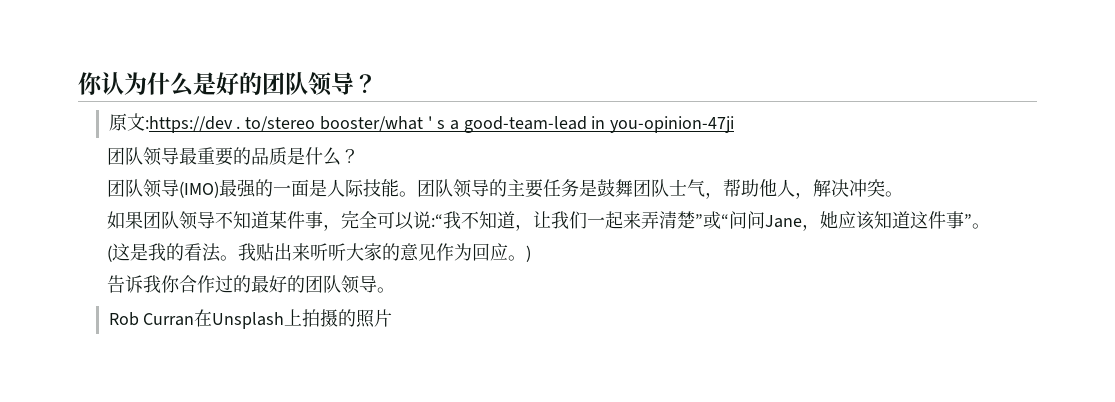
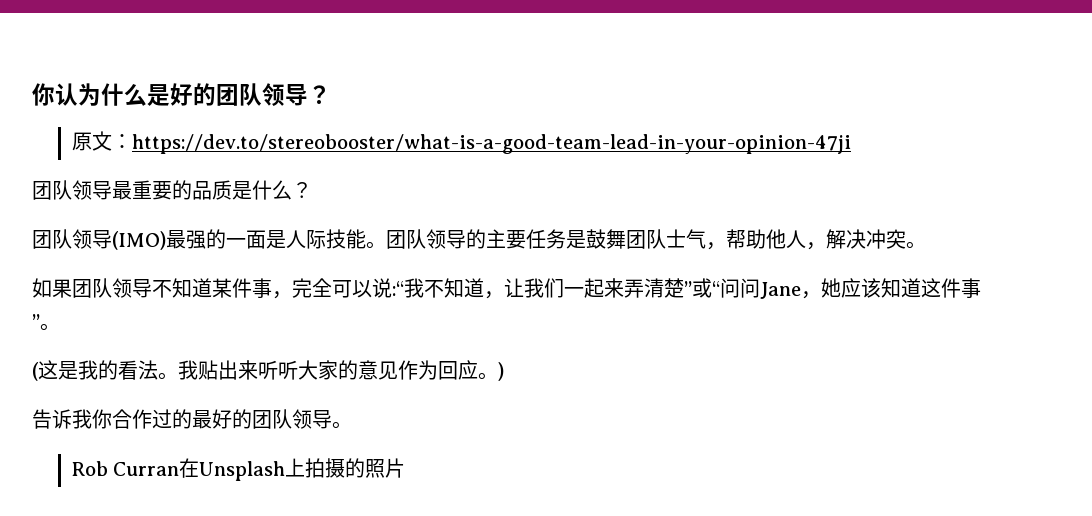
[144,116,735,133] :https://dev . to/stereo booster/what ' s a good-team-lead in you-opinion-47ji -> [111,134,851,154] ：https://dev.to/stereobooster/what-is-a-good-team-lead-in-your-opinion-47ji

